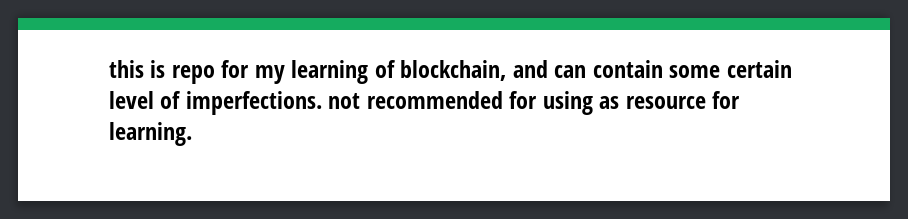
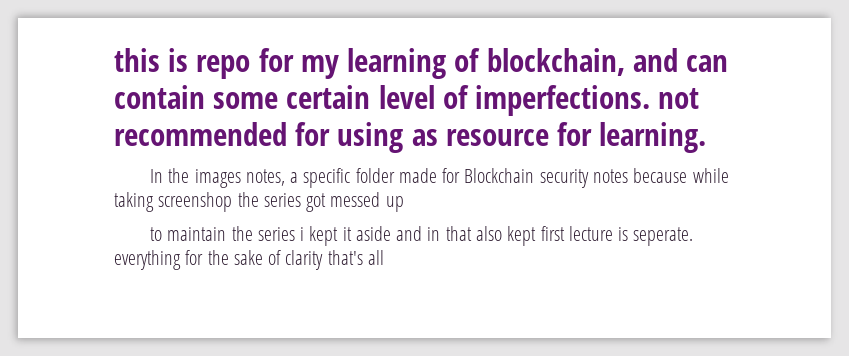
(192, 134) none -> [150,168,729,188] [114,192,404,212] [150,226,694,246] [114,250,384,270] // In the images notes, a specific folder made for Blockchain security notes because while taking screenshop the series got messed up // to maintain the series i kept it aside and in that also kept first lecture is seperate. everything for the sake of clarity that's all

